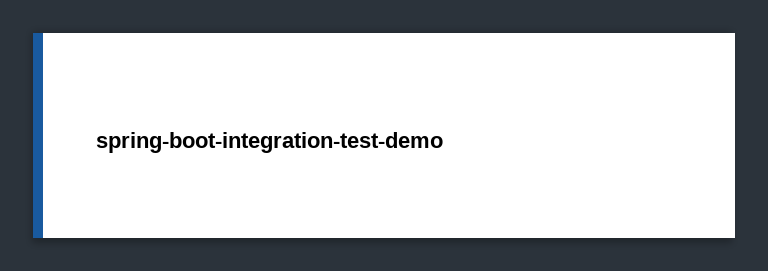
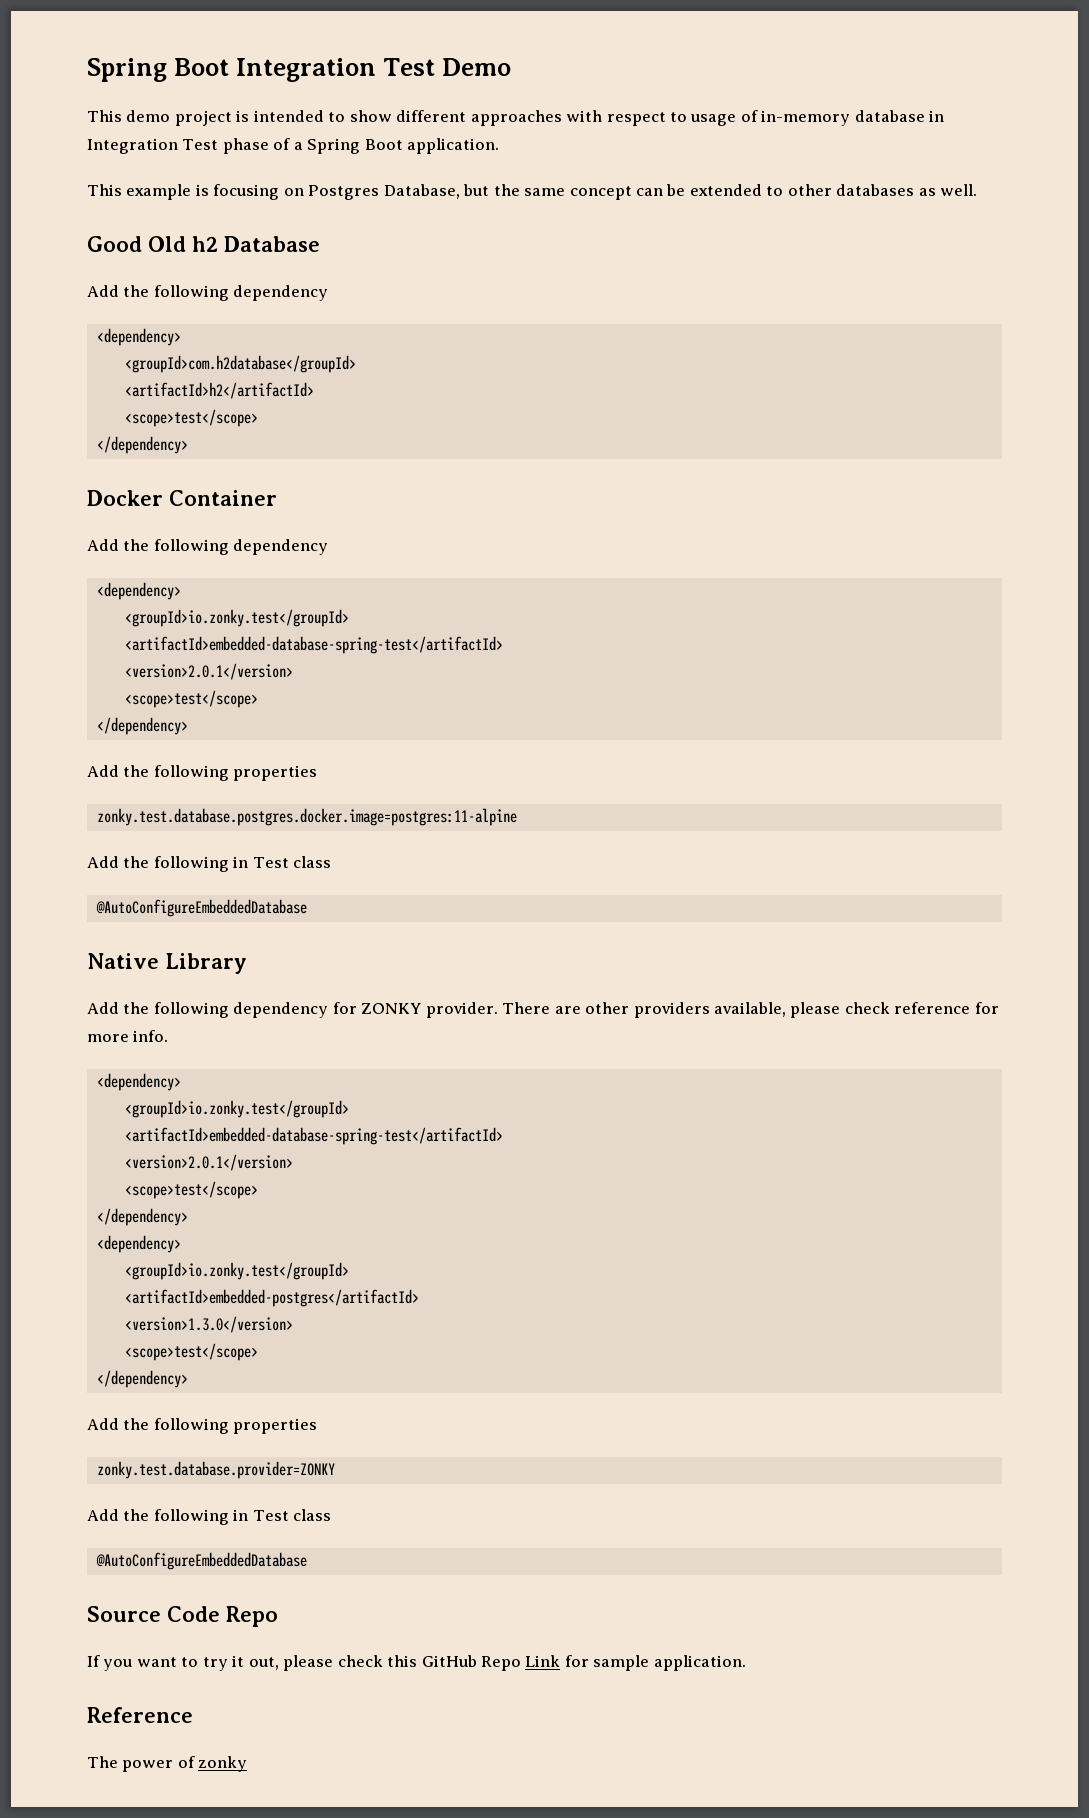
[96,132,443,153] spring-boot-integration-test-demo -> [87,58,512,82] [87,110,945,126] [87,138,500,154] [87,184,978,200] [87,236,320,252] [87,285,329,301] [96,328,181,346] [124,355,356,373] [124,382,314,399] [124,409,258,427] [96,436,188,454] [87,490,277,506] [87,539,329,555] [96,582,181,600] [124,609,349,627] [124,636,503,654] [124,663,293,680] [124,690,258,708] [96,717,188,735] [87,765,318,781] [96,808,517,826] [87,856,332,872] [95,899,307,917] [87,953,247,974] [87,1002,999,1018] [87,1030,169,1042] [96,1073,181,1091] [124,1100,349,1118] [124,1127,503,1145] [124,1154,293,1171] [124,1181,258,1199] [96,1208,188,1226] [96,1235,181,1253] [124,1262,349,1280] [124,1289,419,1307] [124,1316,293,1333] [124,1343,258,1361] [96,1370,188,1388] [87,1418,318,1434] [96,1461,335,1479] [87,1509,332,1525] [95,1552,307,1570] [87,1606,278,1627] [87,1655,746,1671] [87,1707,193,1723] [87,1756,248,1772] Spring Boot Integration Test Demo // This demo project is intended to show different approaches with respect to usage of in-memory database in Integration Test phase of a Spring Boot application. // This example is focusing on Postgres Database, but the same concept can be extended to other databases as well. // Good Old h2 Database // Add the following dependency // <dependency> // <groupId>com.h2database</groupId> // <artifactId>h2</artifactId> // <scope>test</scope> // </dependency> // Docker Container // Add the following dependency // <dependency> // <groupId>io.zonky.test</groupId> // <artifactId>embedded-database-spring-test</artifactId> // <version>2.0.1</version> // <scope>test</scope> // </dependency> // Add the following properties // zonky.test.database.postgres.docker.image=postgres:11-alpine // Add the following in Test class // @AutoConfigureEmbeddedDatabase // Native Library // Add the following dependency for ZONKY provider. There are other providers available, please check reference for more info. // <dependency> // <groupId>io.zonky.test</groupId> // <artifactId>embedded-database-spring-test</artifactId> // <version>2.0.1</version> // <scope>test</scope> // </dependency> // <dependency> // <groupId>io.zonky.test</groupId> // <artifactId>embedded-postgres</artifactId> // <version>1.3.0</version> // <scope>test</scope> // </dependency> // Add the following properties // zonky.test.database.provider=ZONKY // Add the following in Test class // @AutoConfigureEmbeddedDatabase // Source Code Repo // If you want to try it out, please check this GitHub Repo Link for sample application. // Reference // The power of zonky

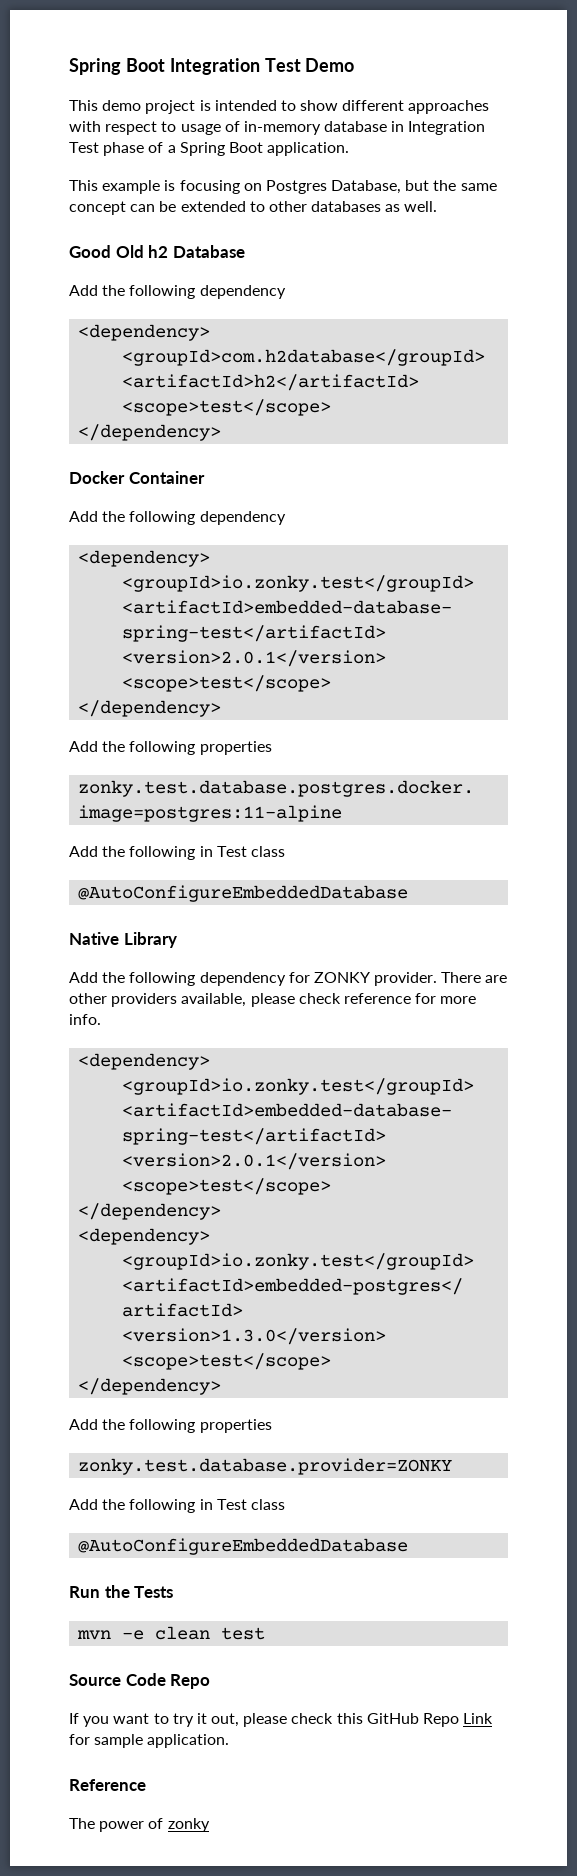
(307, 1561) none -> [69,1585,174,1598] [77,1626,266,1640] // Run the Tests // mvn -e clean test

